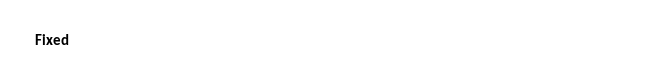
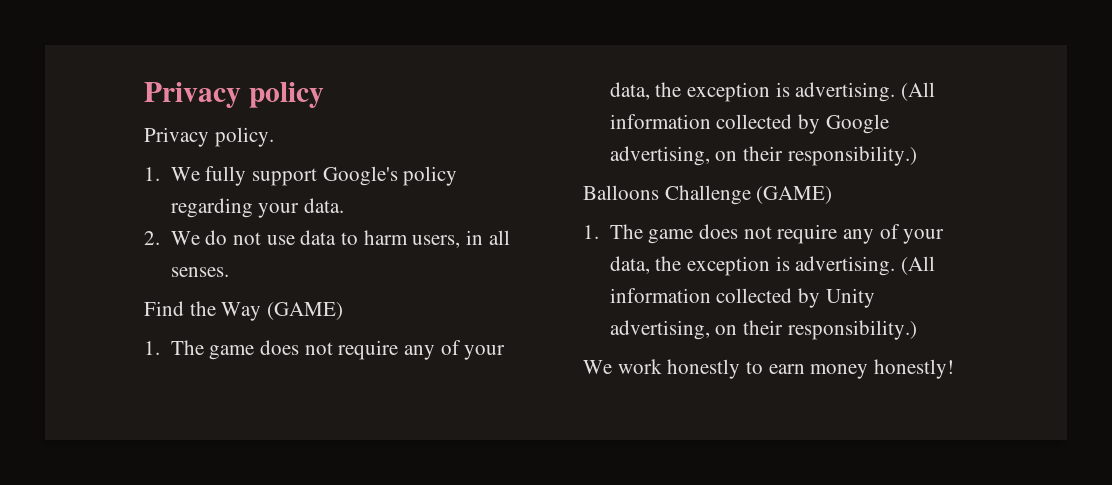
[35,34,69,45] Fixed -> [144,82,324,108] [144,127,274,147] [144,166,458,186] [170,198,344,218] [144,230,510,248] [170,267,229,277] [144,301,344,321] [144,340,506,360] [609,82,935,102] [609,114,889,134] [609,146,917,166] [583,185,833,205] [583,224,945,244] [609,256,935,276] [609,288,875,308] [609,320,917,340] [583,359,955,379] Privacy policy // Privacy policy. // 1. We fully support Google's policy regarding your data. // 2. We do not use data to harm users, in all senses. // Find the Way (GAME) // 1. The game does not require any of your data, the exception is advertising. (All information collected by Google advertising, on their responsibility.) // Balloons Challenge (GAME) // 1. The game does not require any of your data, the exception is advertising. (All information collected by Unity advertising, on their responsibility.) // We work honestly to earn money honestly!

